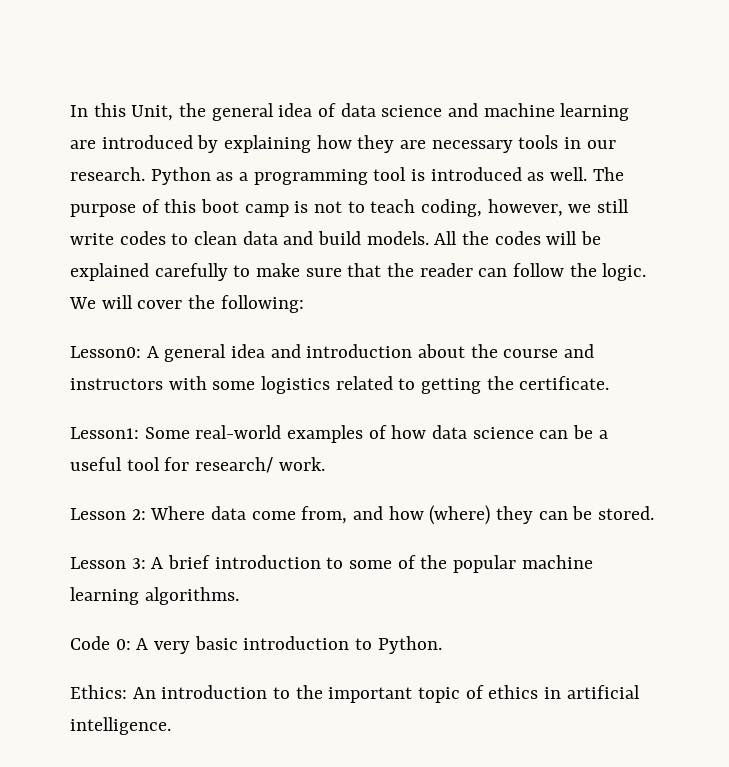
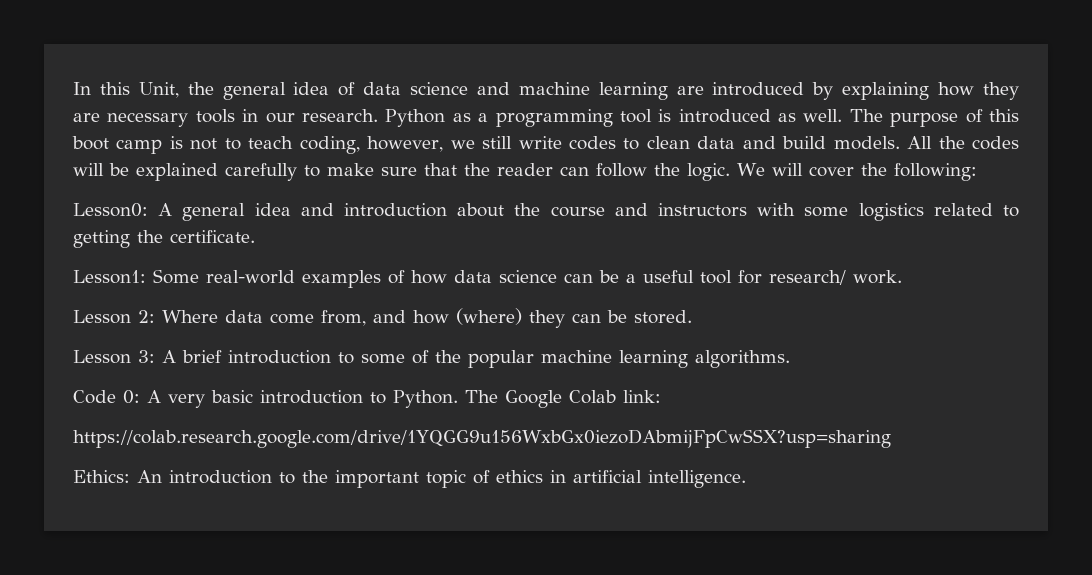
(442, 645) none -> [465,390,661,408] [73,429,891,448] The Google Colab link: // https://colab.research.google.com/drive/1YQGG9u156WxbGx0iezoDAbmijFpCwSSX?usp=sharing

